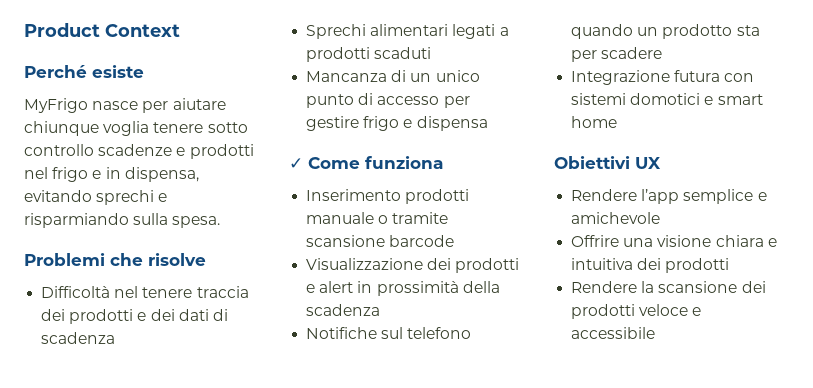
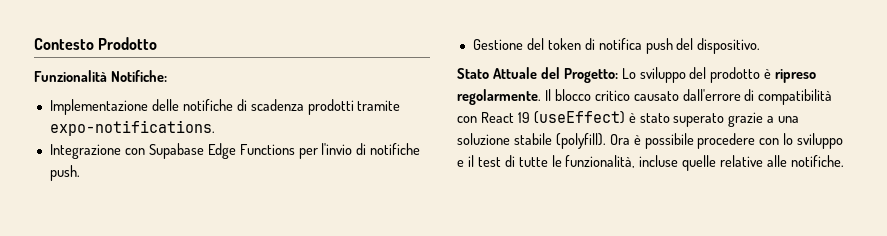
[24,23,180,37] [24,65,144,78] [24,98,226,113] [24,121,248,136] [24,144,254,159] [24,167,199,182] [24,190,168,205] [24,213,221,228] [24,253,206,266] [41,286,249,298] [41,309,228,324] [41,332,116,344] [306,24,509,39] [306,47,432,62] [306,70,480,82] [306,93,470,108] [306,116,488,131] [289,156,443,169] [306,189,470,204] [306,212,449,224] [306,235,455,247] [306,258,520,273] [306,281,500,296] [306,304,381,316] [306,327,472,339] [571,24,760,39] [571,47,663,62] [571,70,755,85] [571,93,763,105] [571,116,618,128] [554,156,661,169] [571,189,767,204] [571,212,661,224] [571,235,777,247] [571,258,730,273] [571,281,766,293] [571,304,702,319] [571,327,656,339] Product Context // Perché esiste // MyFrigo nasce per aiutare chiunque voglia tenere sotto controllo scadenze e prodotti nel frigo e in dispensa, evitando sprechi e risparmiando sulla spesa. // Problemi che risolve // Difficoltà nel tenere traccia dei prodotti e dei dati di scadenza // Sprechi alimentari legati a prodotti scaduti // Mancanza di un unico punto di accesso per gestire frigo e dispensa // ✓ Come funziona // Inserimento prodotti manuale o tramite scansione barcode // Visualizzazione dei prodotti e alert in prossimità della scadenza // Notifiche sul telefono quando un prodotto sta per scadere // Integrazione futura con sistemi domotici e smart home // Obiettivi UX // Rendere l’app semplice e amichevole // Offrire una visione chiara e intuitiva dei prodotti // Rendere la scansione dei prodotti veloce e accessibile -> [34,37,158,50] [34,70,167,82] [49,99,401,115] [49,120,215,136] [49,143,421,159] [49,165,80,181] [472,38,761,54] [457,67,817,83] [457,89,833,105] [457,111,800,127] [457,133,844,149] [457,155,845,171] Contesto Prodotto // Funzionalità Notifiche: // Implementazione delle notifiche di scadenza prodotti tramite expo-notifications. // Integrazione con Supabase Edge Functions per l'invio di notifiche push. // Gestione del token di notifica push del dispositivo. // Stato Attuale del Progetto: Lo sviluppo del prodotto è ripreso regolarmente. Il blocco critico causato dall'errore di compatibilità con React 19 (useEffect) è stato superato grazie a una soluzione stabile (polyfill). Ora è possibile procedere con lo sviluppo e il test di tutte le funzionalità, incluse quelle relative alle notifiche.

